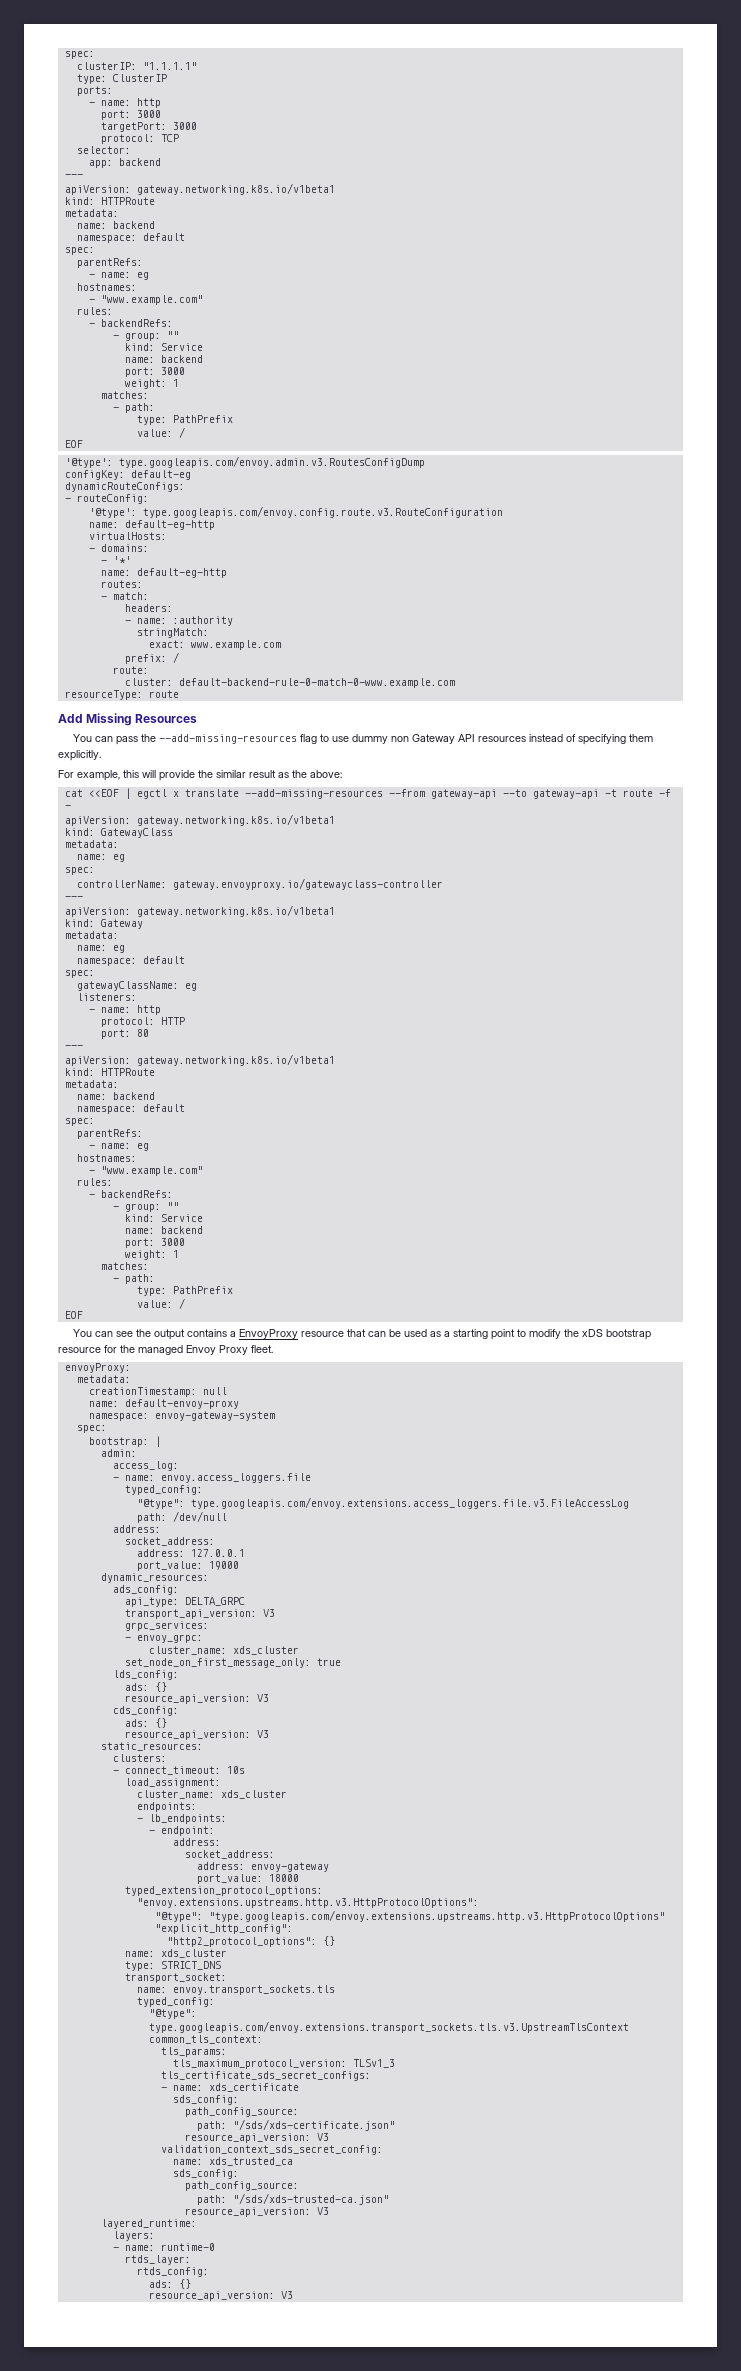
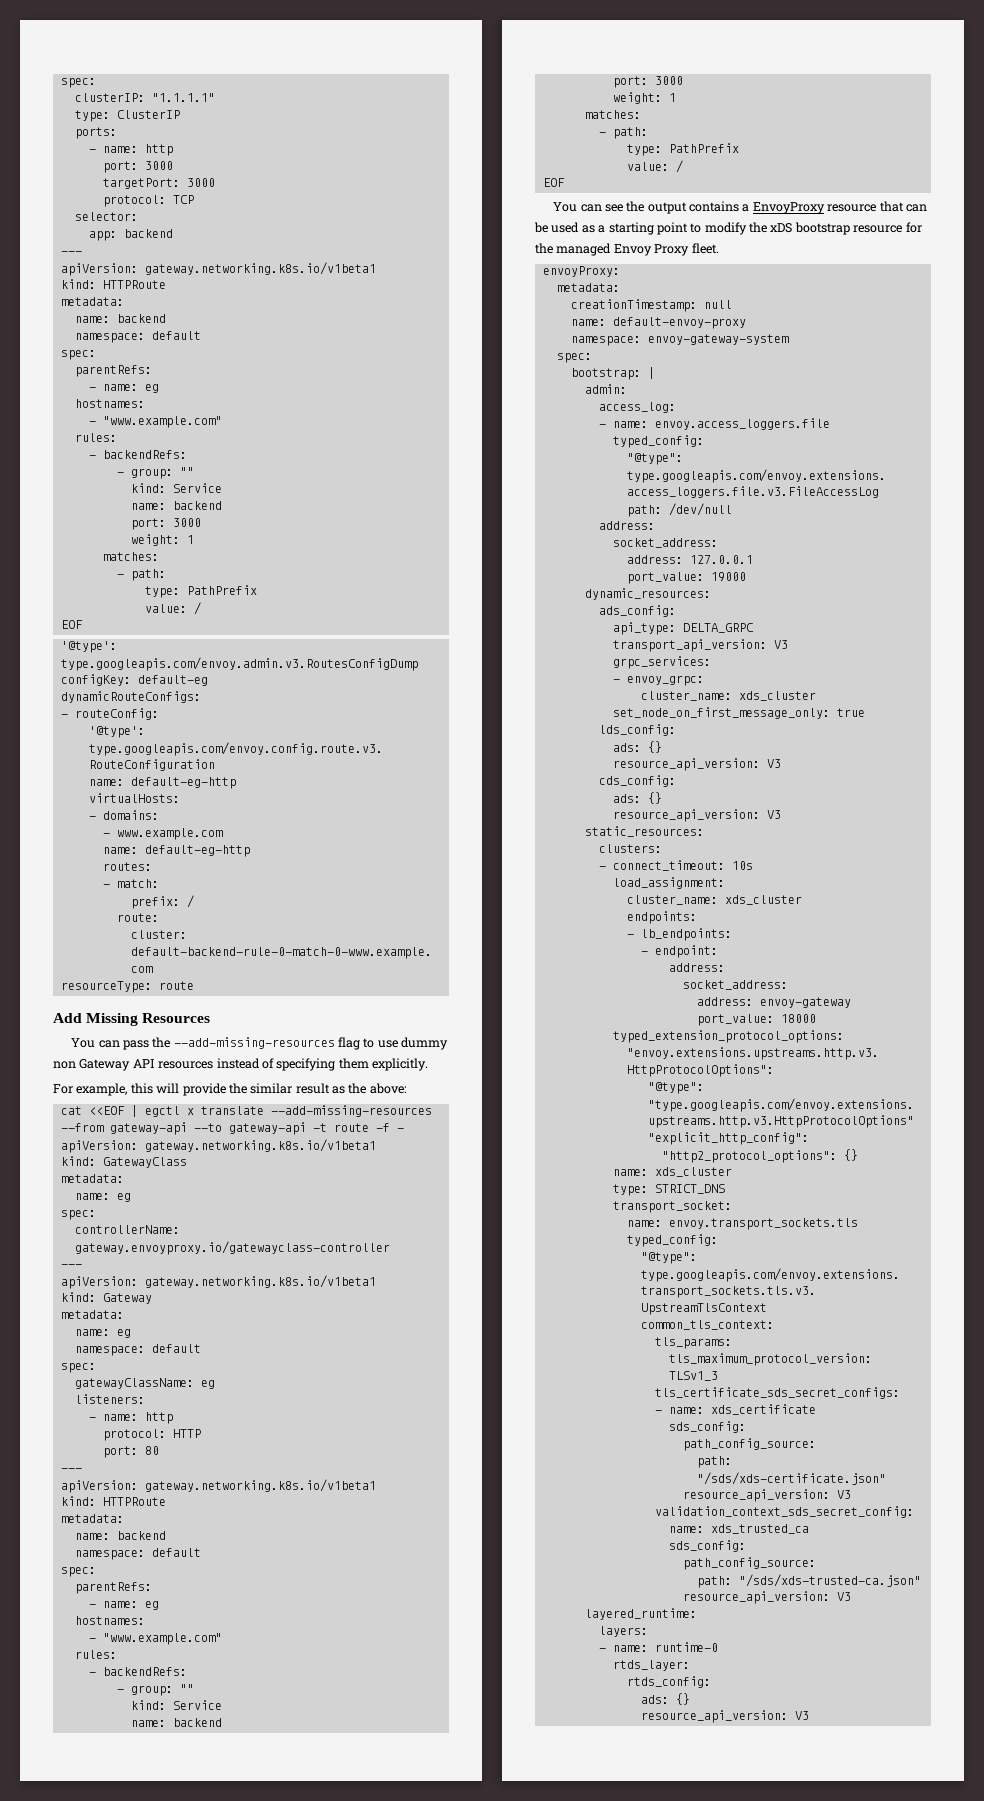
[112,556,131,564] '*' -> [116,828,223,840] www.example.com
[124,604,173,612] [124,616,233,626] [136,628,209,638] [148,640,281,650] // headers: // - name: :authority // stringMatch: // exact: www.example.com -> (159, 883) none

